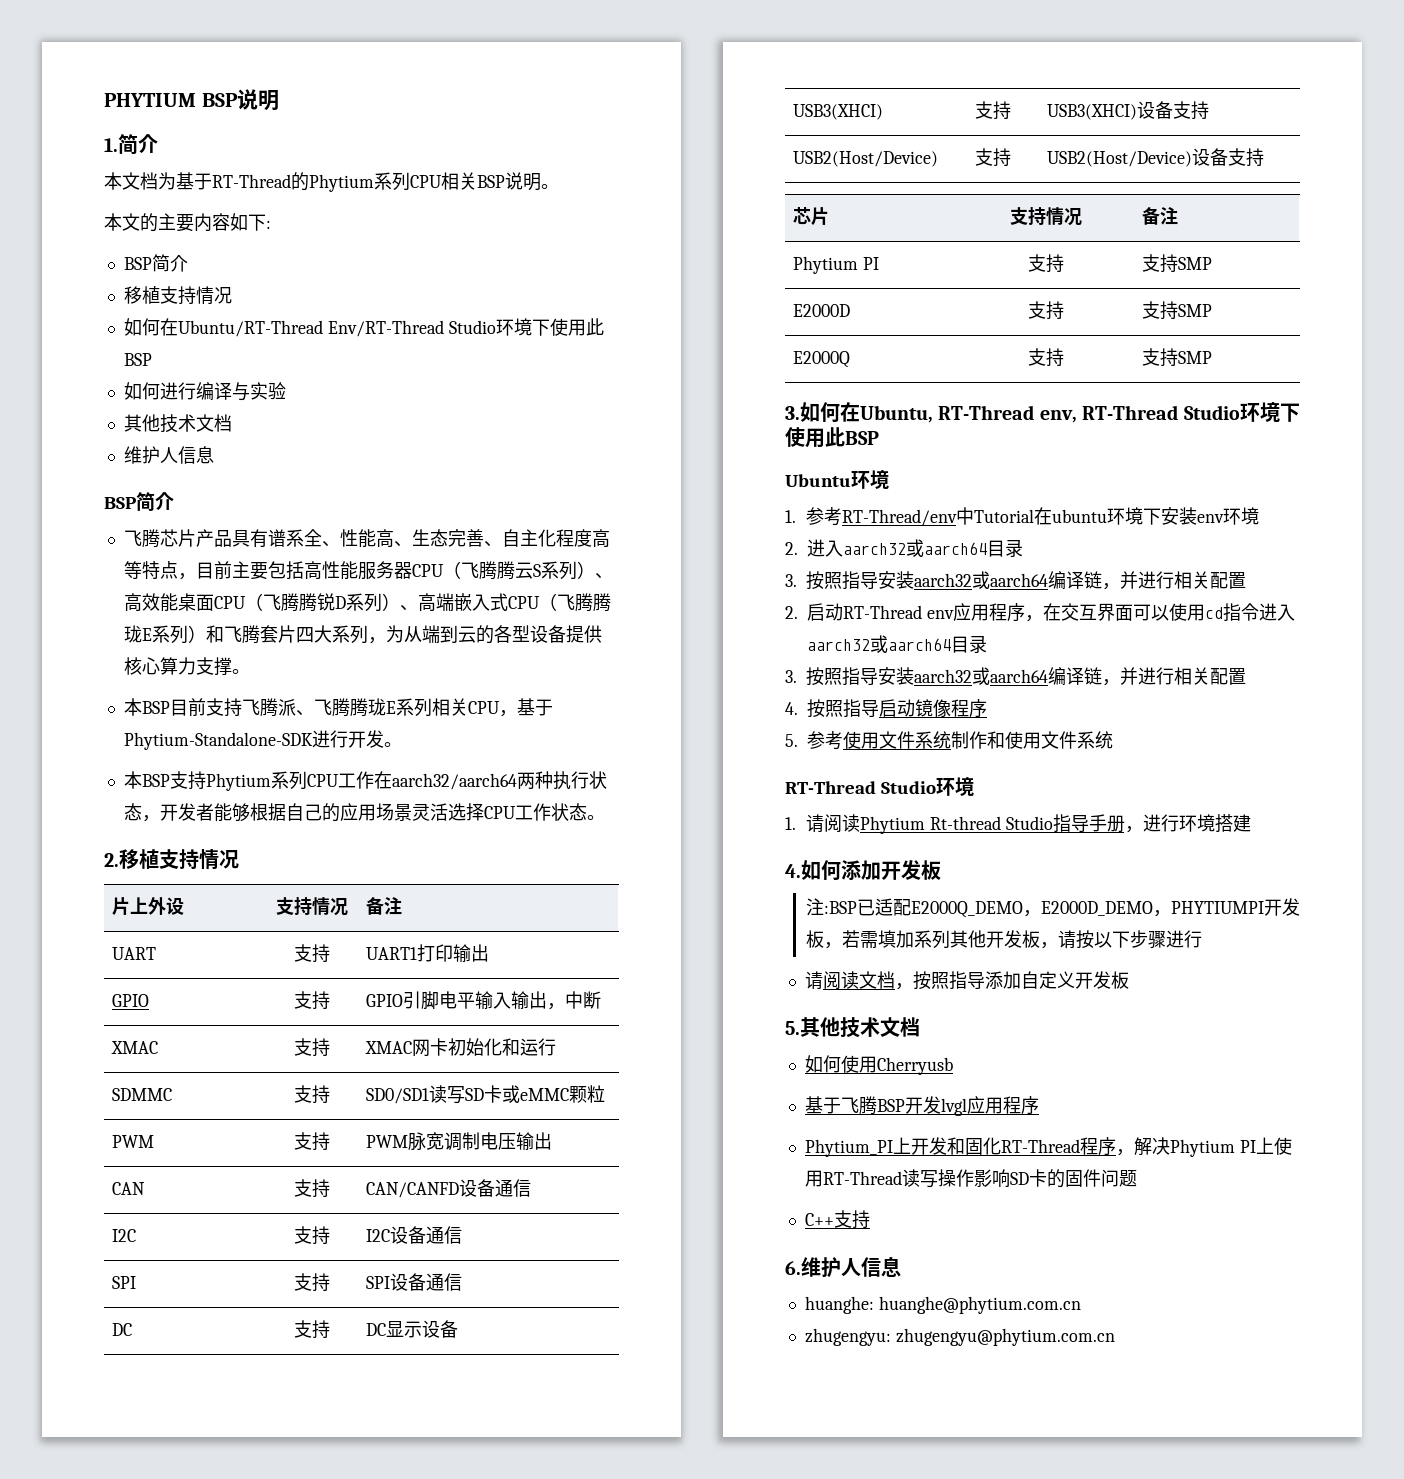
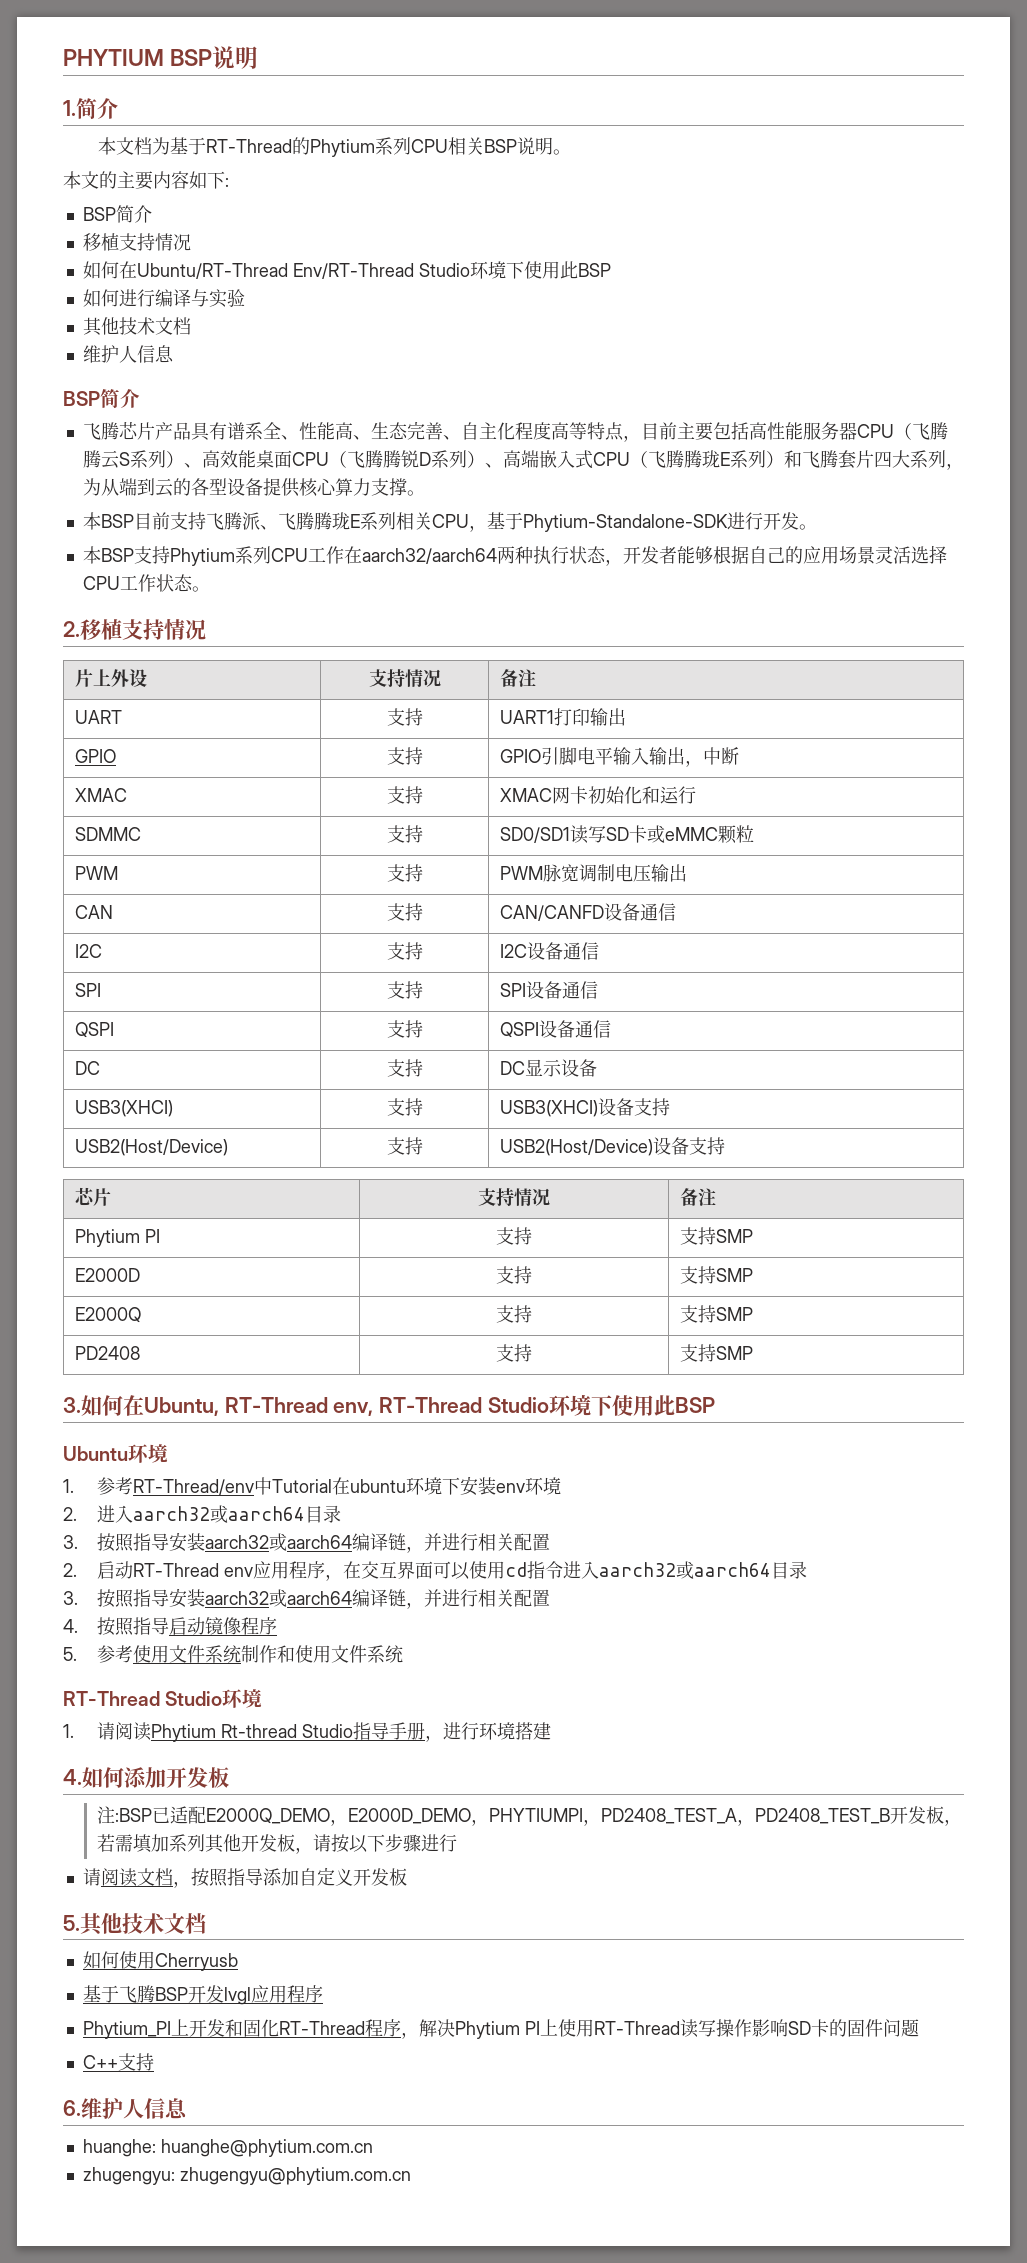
(462, 1282) none -> [75,1022,115,1038] [386,1020,423,1038] [500,1020,612,1038] // QSPI | 支持 | QSPI设备通信
(1212, 357) none -> [75,1346,141,1360] [496,1344,532,1362] [680,1344,754,1362] // PD2408 | 支持 | 支持SMP
(1264, 907) none -> [582,1808,890,1826] ，PD2408_TEST_A，PD2408_TEST_B

